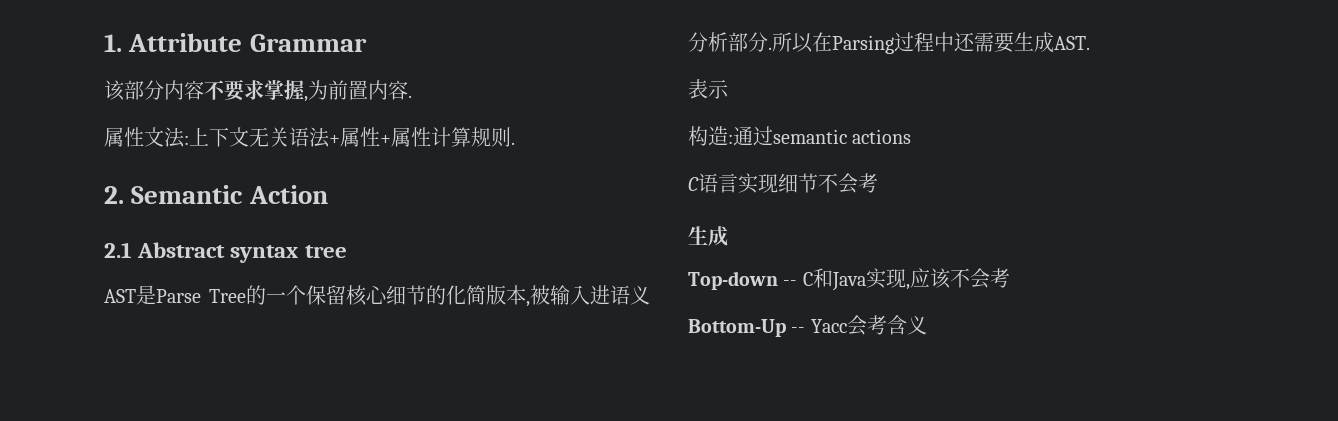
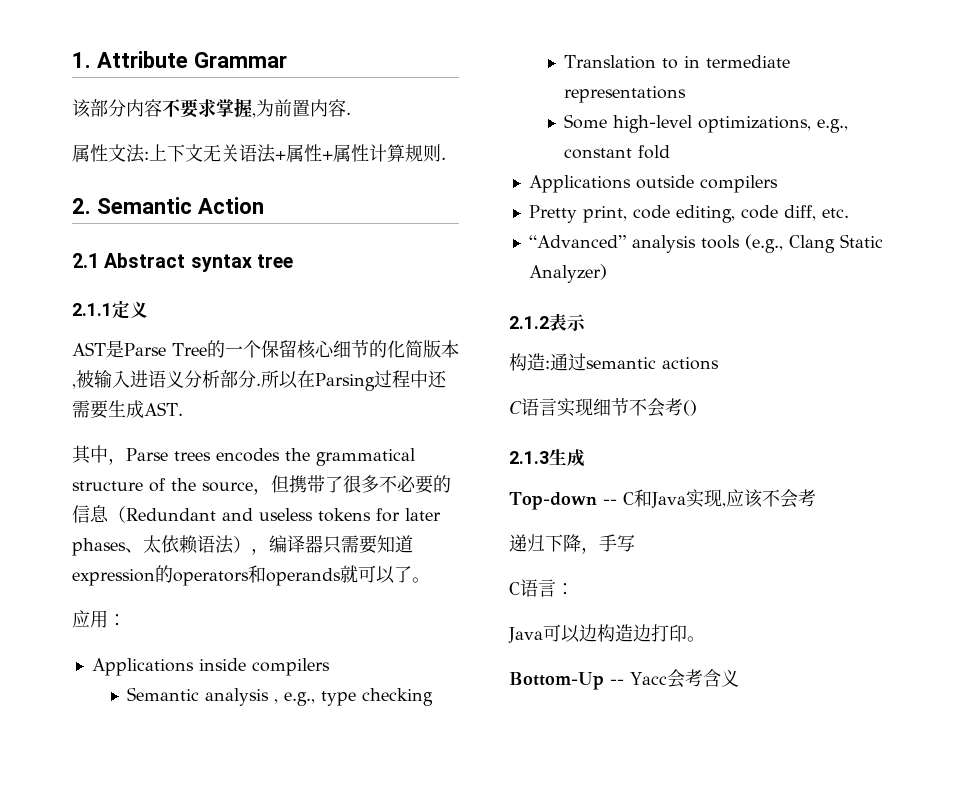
(347, 251) none -> [72,300,148,319] // 2.1.1定义
(1090, 43) none -> [72,445,415,466] [72,475,451,495] [72,505,441,523] [72,535,413,556] [72,565,430,586] [72,610,126,628] [91,658,330,676] [127,687,434,706] [564,55,791,69] [564,86,687,103] [564,114,849,133] [564,145,671,159] [528,175,778,193] [528,205,849,223] [528,234,883,253] [528,264,607,283] [509,316,549,329] 其中，Parse trees encodes the grammatical structure of the source，但携带了很多不必要的信息（Redundant and useless tokens for later phases、太依赖语法），编译器只需要知道expression的operators和operands就可以了。 // 应用： // Applications inside compilers // Semantic analysis , e.g., type checking // Translation to in termediate representations // Some high-level optimizations, e.g., constant fold // Applications outside compilers // Pretty print, code editing, code diff, etc. // “Advanced” analysis tools (e.g., Clang Static Analyzer) // 2.1.2
(878, 183) // -> [683,400,697,416] [509,451,549,464] () // 2.1.3
(1010, 278) none -> [509,534,635,554] [509,579,574,597] [508,624,705,643] // 递归下降，手写 // C语言： // Java可以边构造边打印。

